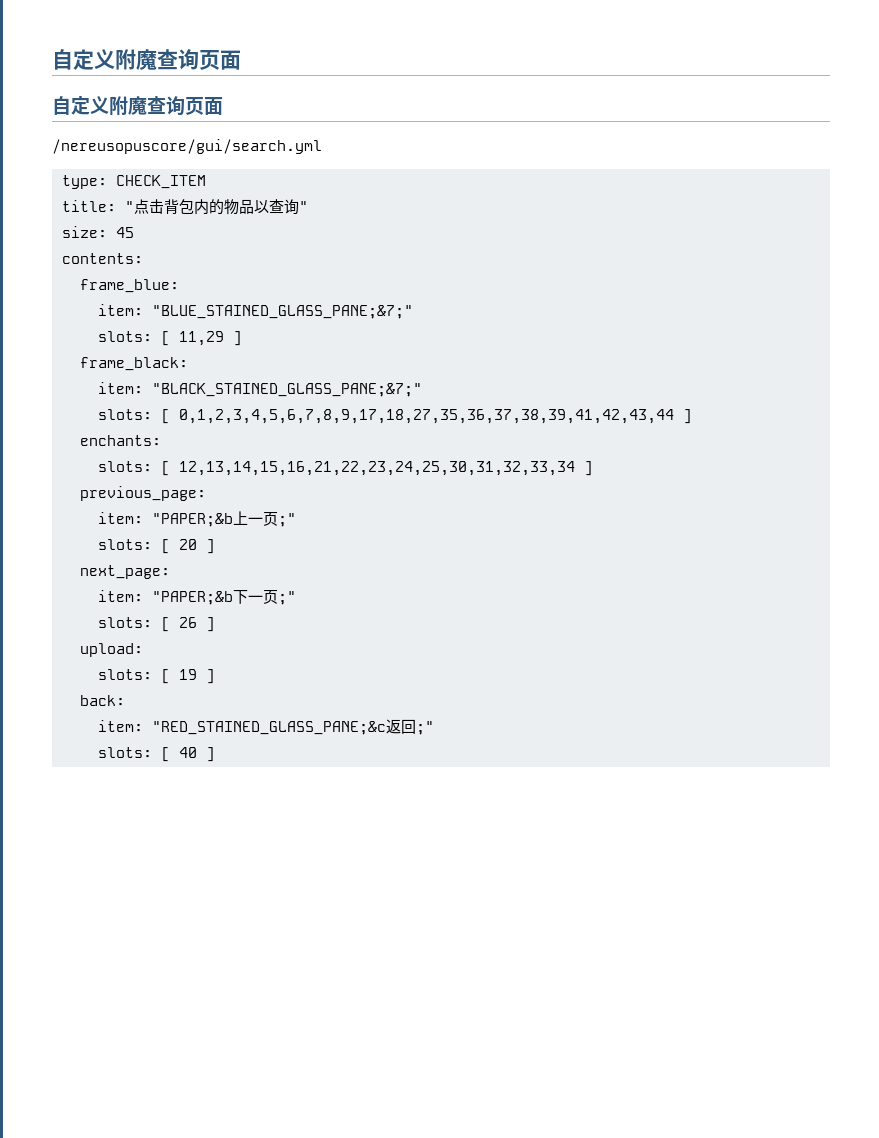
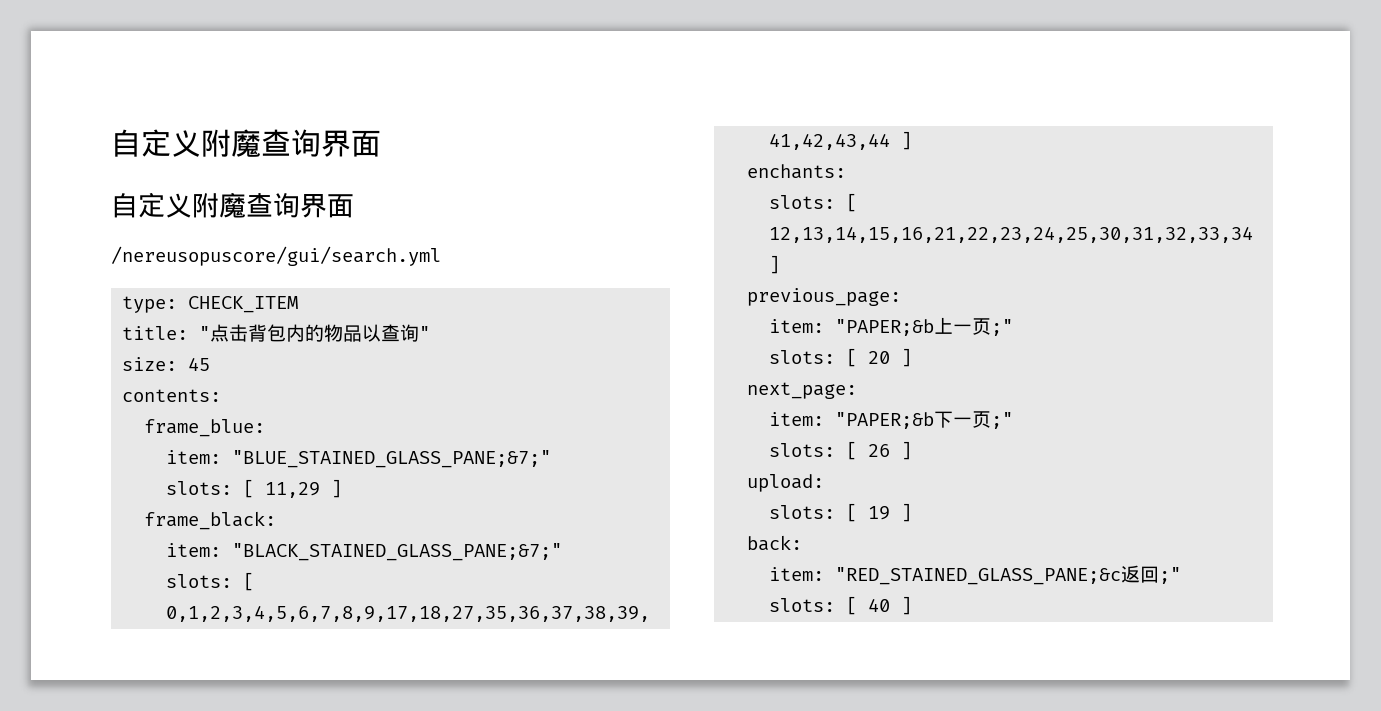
[52,49,220,70] 自定义附魔查询页 -> [111,129,351,157] 自定义附魔查询界
[185,97,204,115] 页 -> [300,194,327,218] 界

